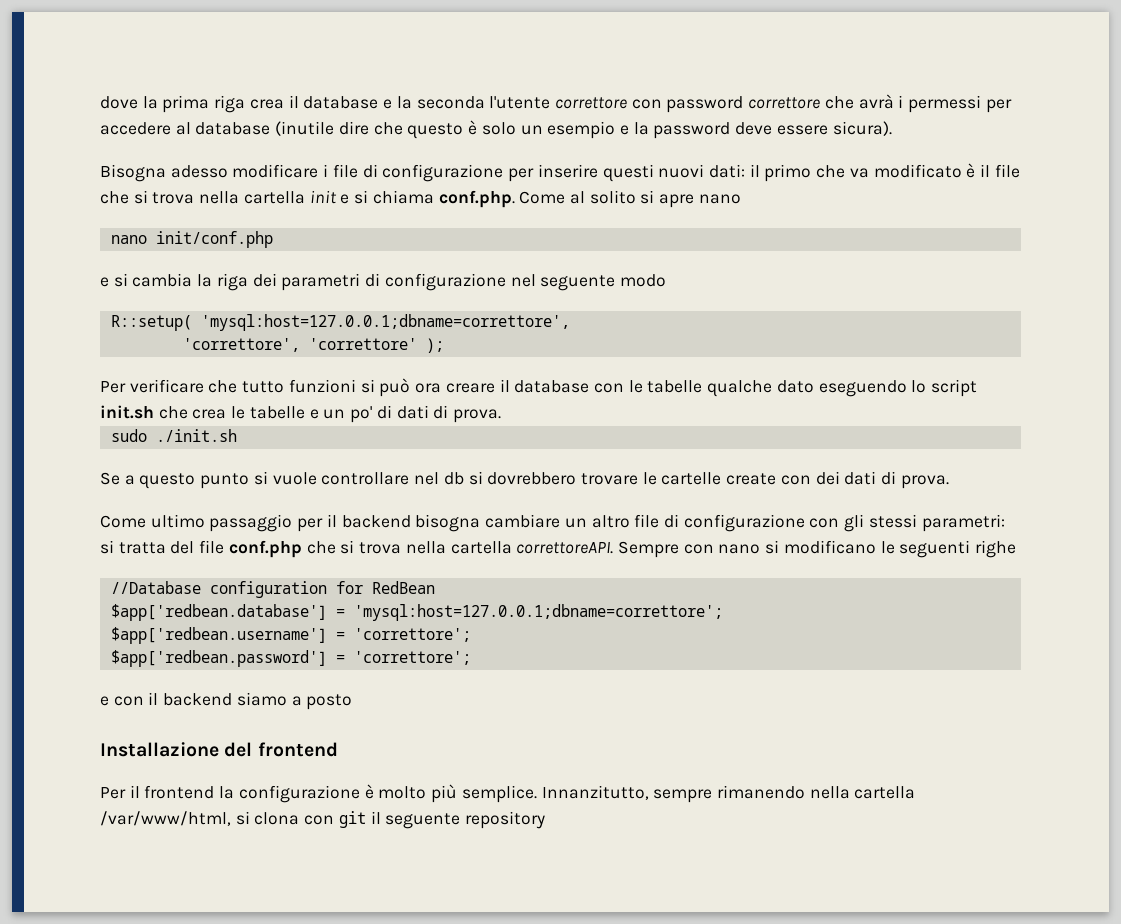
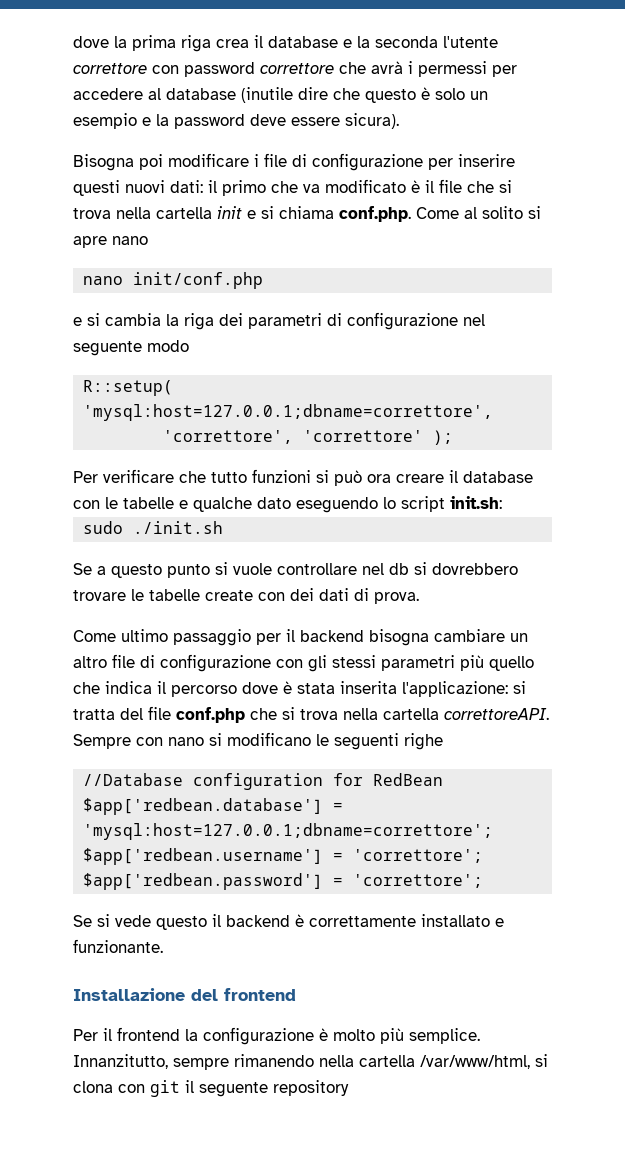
[170,165,228,178] adesso -> [139,154,163,170] poi
(703, 386) none -> [179,500,188,509] e
[100,405,501,423] init.sh che crea le tabelle e un po' di dati di prova. -> [450,496,502,509] init.sh:
[661,472,722,485] cartelle -> [149,589,200,601] tabelle
[921,514,1005,532] parametri: -> [381,655,534,671] [73,681,508,697] parametri più quello che indica il percorso dove è stata inserita l'applicazione:
[100,692,353,710] e con il backend siamo a posto -> [73,914,504,930] [73,939,163,953] Se si vede questo il backend è correttamente installato e funzionante.

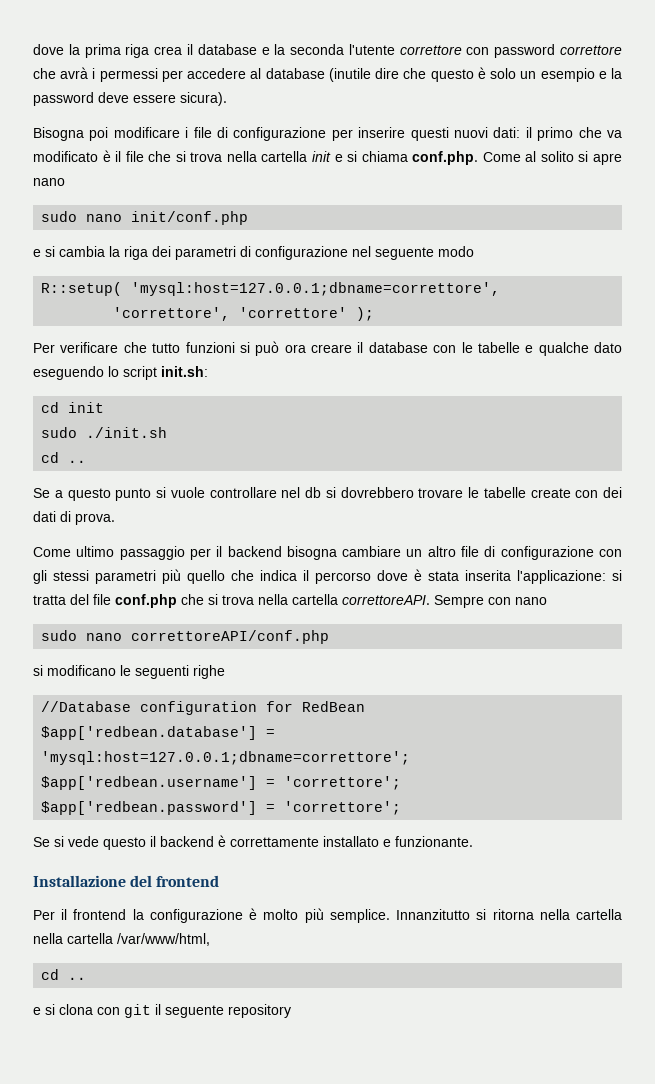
(148, 240) none -> [41,211,78,222] sudo
(502, 502) none -> [41,402,105,413] // cd init
(224, 527) none -> [41,452,87,463] // cd ..
(204, 741) none -> [41,630,330,644] // sudo nano correttoreAPI/conf.php //
[73,1054,314,1070] Innanzitutto, sempre rimanendo -> [396,909,622,920] Innanzitutto si ritorna nella cartella
(530, 1062) none -> [41,969,87,980] [33,1007,41,1015] // cd .. // e

